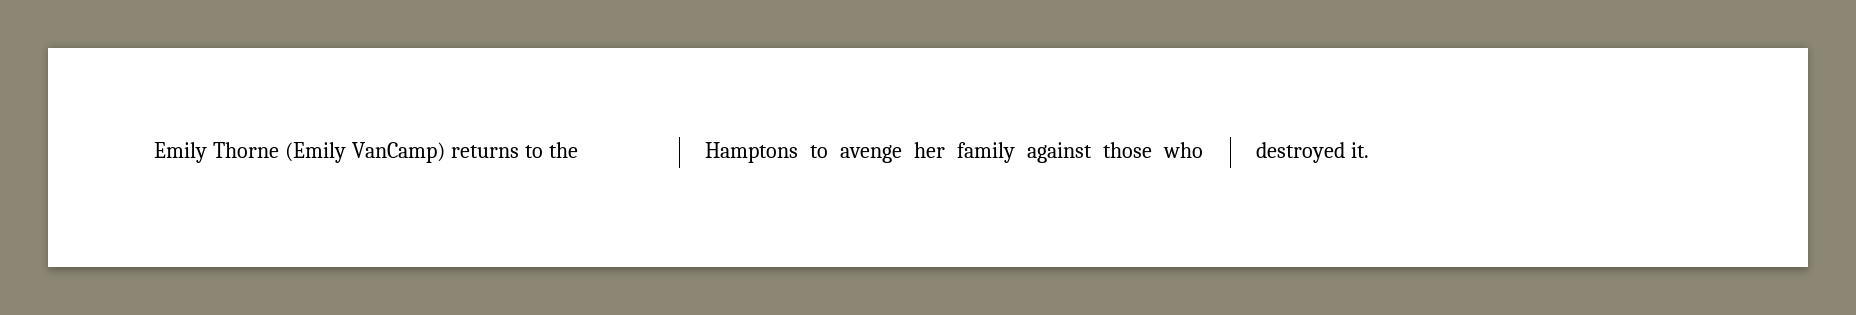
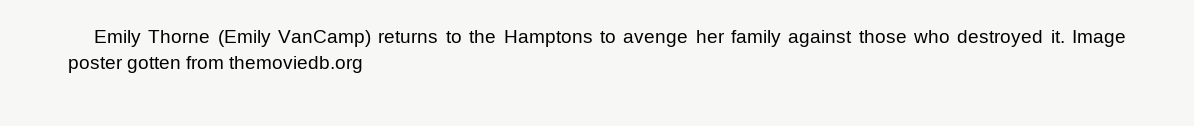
(1369, 150) none -> [1071,30,1126,47] [68,56,364,73] Image poster gotten from themoviedb.org

